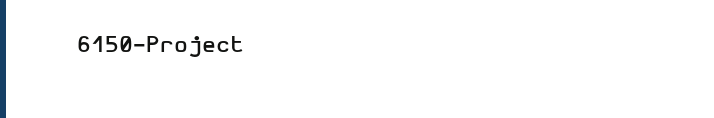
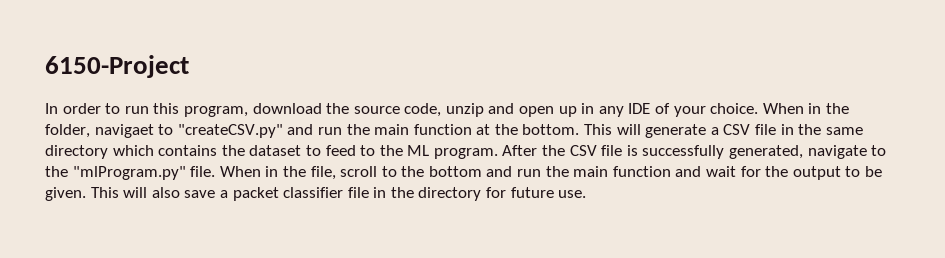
(244, 46) none -> [45,103,849,117] [45,124,863,138] [45,145,887,159] [45,166,882,180] [45,187,587,201] // In order to run this program, download the source code, unzip and open up in any IDE of your choice. When in the folder, navigaet to "createCSV.py" and run the main function at the bottom. This will generate a CSV file in the same directory which contains the dataset to feed to the ML program. After the CSV file is successfully generated, navigate to the "mlProgram.py" file. When in the file, scroll to the bottom and run the main function and wait for the output to be given. This will also save a packet classifier file in the directory for future use.

